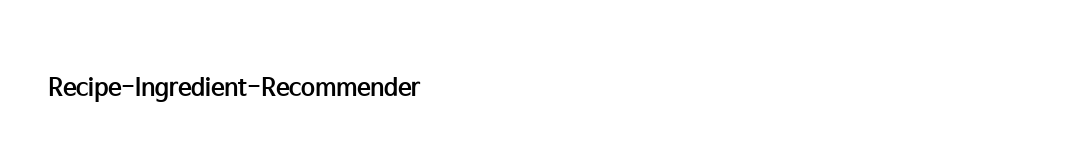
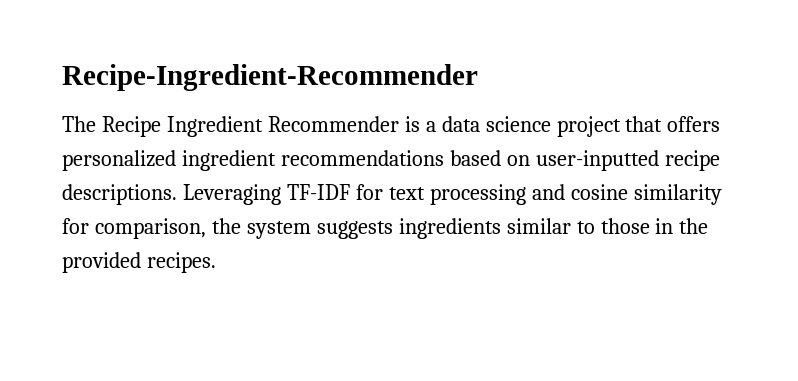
(421, 89) none -> [62,116,721,137] [62,150,720,171] [62,184,722,205] [62,218,709,239] [62,252,216,273] // The Recipe Ingredient Recommender is a data science project that offers personalized ingredient recommendations based on user-inputted recipe descriptions. Leveraging TF-IDF for text processing and cosine similarity for comparison, the system suggests ingredients similar to those in the provided recipes.

